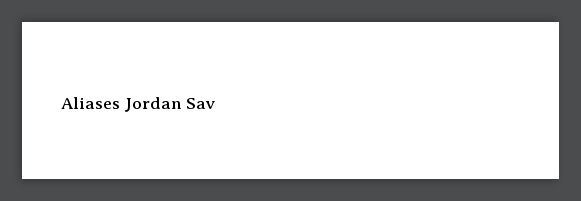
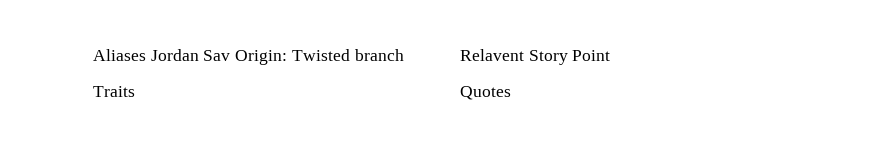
(216, 103) none -> [235,49,404,65] [93,86,135,97] [460,49,611,65] [460,86,511,100] Origin: Twisted branch // Traits // Relavent Story Point // Quotes

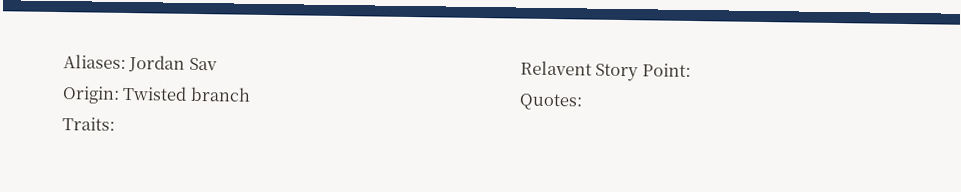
[93,49,146,61] Aliases -> [63,54,126,69] Aliases:
(231, 55) none -> (217, 64) //
[93,86,135,97] Traits -> [62,117,115,131] Traits:
[572,50,611,61] [460,86,511,100] Point // Quotes -> [641,63,691,77] [519,93,583,111] Point: // Quotes:

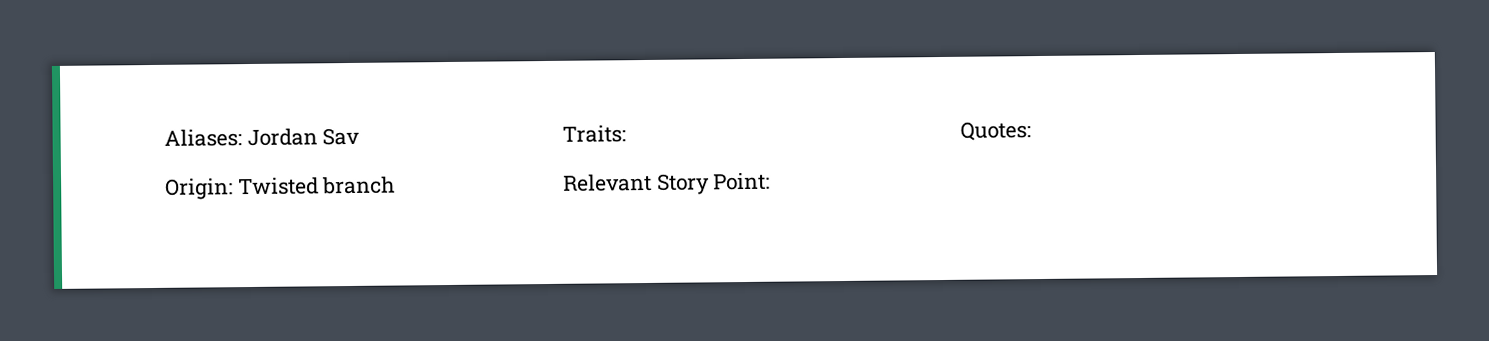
[520,60,592,76] Relavent -> [563,173,652,192] Relevant

